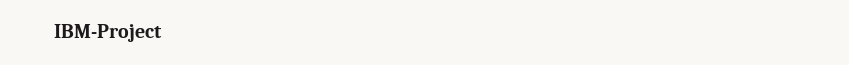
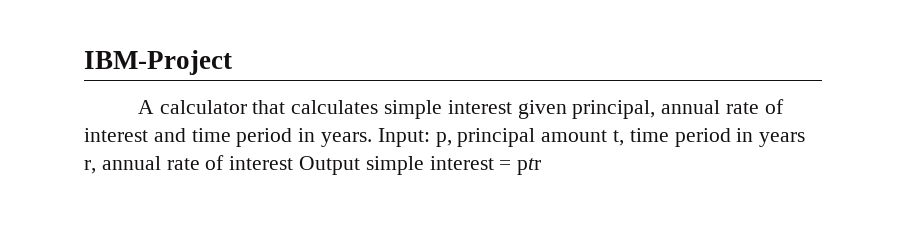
(162, 33) none -> [137,99,784,119] [84,128,806,147] [84,155,542,175] // A calculator that calculates simple interest given principal, annual rate of interest and time period in years. Input: p, principal amount t, time period in years r, annual rate of interest Output simple interest = ptr

